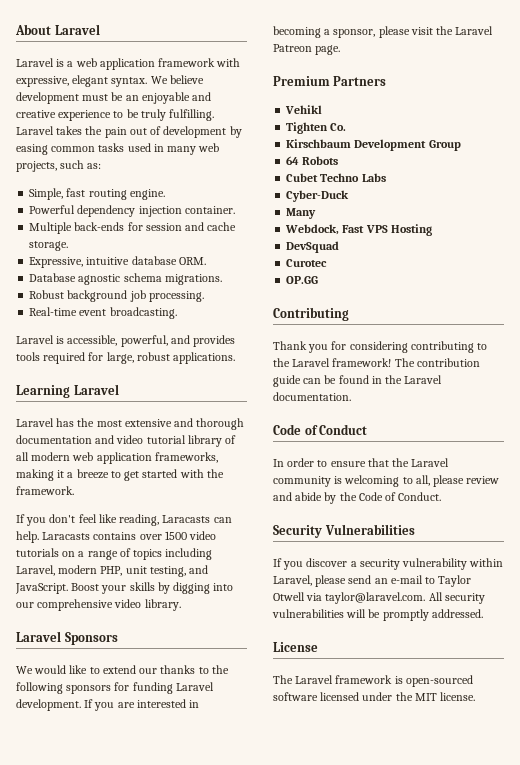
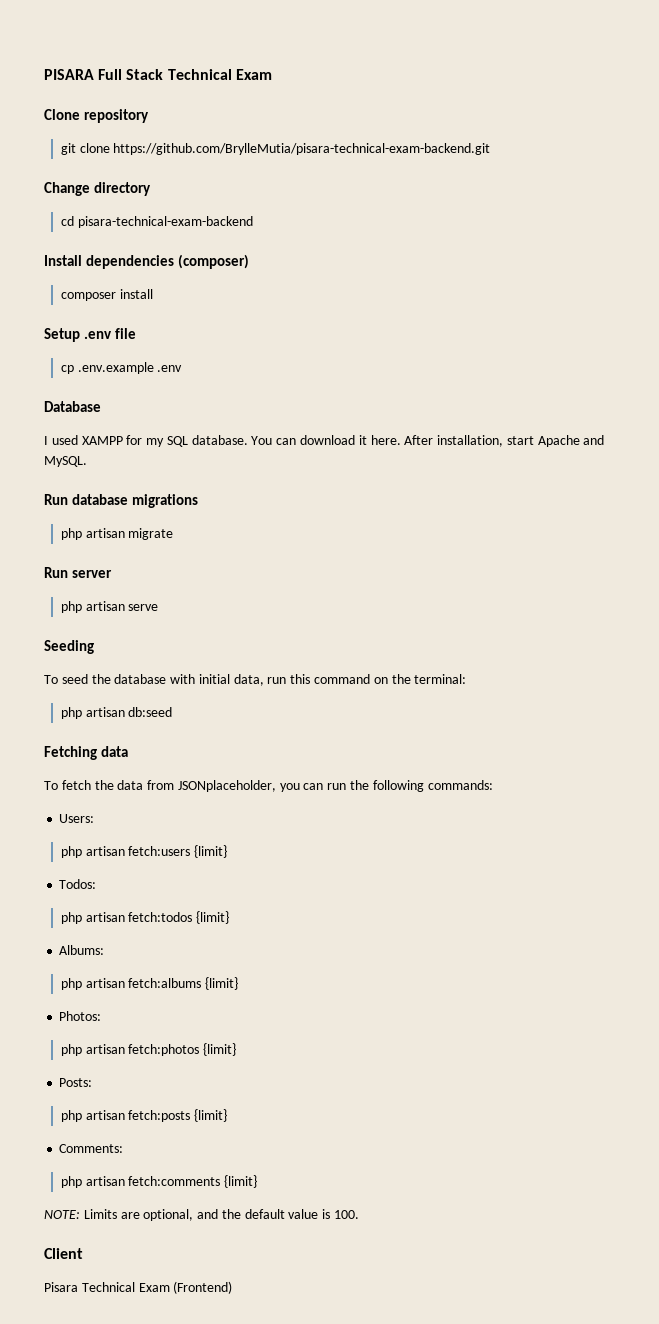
[15,24,100,35] [16,58,241,70] [16,75,204,87] [16,92,212,104] [16,109,215,121] [16,126,242,138] [16,143,220,155] [16,160,102,172] [29,188,165,200] [29,205,235,217] [29,222,237,234] [29,241,69,251] [29,256,206,268] [29,273,222,285] [29,290,204,302] [29,307,177,319] [16,335,236,347] [16,352,236,364] [16,384,119,398] [16,418,245,430] [16,435,237,447] [16,452,218,464] [16,469,224,481] [16,486,74,495] [16,514,232,526] [16,531,217,543] [16,548,213,560] [16,565,209,577] [15,582,234,594] [16,599,181,611] [16,631,118,645] [16,665,229,674] [16,682,214,694] [16,699,200,711] [273,26,494,38] [273,44,341,55] [273,76,387,86] [285,105,323,114] [286,122,347,134] [286,139,461,151] [286,156,339,165] [286,173,386,182] [286,190,350,202] [286,208,317,219] [285,224,432,236] [286,241,340,253] [286,259,328,267] [286,276,319,284] [273,307,349,321] [273,341,488,353] [273,358,480,367] [273,375,443,387] [273,392,351,401] [273,424,368,435] [273,458,450,467] [273,475,500,487] [273,492,442,504] [273,524,415,538] [273,558,504,570] [273,575,472,587] [273,592,485,604] [272,609,483,621] [273,642,318,652] [273,675,473,687] [273,692,476,701] About Laravel // Laravel is a web application framework with expressive, elegant syntax. We believe development must be an enjoyable and creative experience to be truly fulfilling. Laravel takes the pain out of development by easing common tasks used in many web projects, such as: // Simple, fast routing engine. // Powerful dependency injection container. // Multiple back-ends for session and cache storage. // Expressive, intuitive database ORM. // Database agnostic schema migrations. // Robust background job processing. // Real-time event broadcasting. // Laravel is accessible, powerful, and provides tools required for large, robust applications. // Learning Laravel // Laravel has the most extensive and thorough documentation and video tutorial library of all modern web application frameworks, making it a breeze to get started with the framework. // If you don't feel like reading, Laracasts can help. Laracasts contains over 1500 video tutorials on a range of topics including Laravel, modern PHP, unit testing, and JavaScript. Boost your skills by digging into our comprehensive video library. // Laravel Sponsors // We would like to extend our thanks to the following sponsors for funding Laravel development. If you are interested in becoming a sponsor, please visit the Laravel Patreon page. // Premium Partners // Vehikl // Tighten Co. // Kirschbaum Development Group // 64 Robots // Cubet Techno Labs // Cyber-Duck // Many // Webdock, Fast VPS Hosting // DevSquad // Curotec // OP.GG // Contributing // Thank you for considering contributing to the Laravel framework! The contribution guide can be found in the Laravel documentation. // Code of Conduct // In order to ensure that the Laravel community is welcoming to all, please review and abide by the Code of Conduct. // Security Vulnerabilities // If you discover a security vulnerability within Laravel, please send an e-mail to Taylor Otwell via taylor@laravel.com. All security vulnerabilities will be promptly addressed. // License // The Laravel framework is open-sourced software licensed under the MIT license. -> [44,69,272,80] [44,109,149,123] [60,143,491,155] [44,182,151,196] [60,216,253,228] [44,254,249,269] [60,289,153,301] [44,328,136,342] [60,362,183,374] [44,401,101,412] [44,435,605,447] [44,456,87,467] [44,494,198,508] [60,528,174,540] [44,567,112,578] [60,601,159,613] [44,640,94,654] [44,674,467,686] [60,707,173,719] [44,746,128,760] [44,780,493,792] [59,814,95,823] [60,845,228,858] [59,879,97,889] [60,911,230,924] [59,945,105,955] [60,977,239,990] [59,1011,102,1021] [60,1043,237,1056] [59,1078,93,1087] [60,1109,228,1122] [59,1144,124,1153] [60,1175,258,1188] [44,1209,360,1221] [44,1248,83,1259] [44,1281,233,1294] PISARA Full Stack Technical Exam // Clone repository // git clone https://github.com/BrylleMutia/pisara-technical-exam-backend.git // Change directory // cd pisara-technical-exam-backend // Install dependencies (composer) // composer install // Setup .env file // cp .env.example .env // Database // I used XAMPP for my SQL database. You can download it here. After installation, start Apache and MySQL. // Run database migrations // php artisan migrate // Run server // php artisan serve // Seeding // To seed the database with initial data, run this command on the terminal: // php artisan db:seed // Fetching data // To fetch the data from JSONplaceholder, you can run the following commands: // Users: // php artisan fetch:users {limit} // Todos: // php artisan fetch:todos {limit} // Albums: // php artisan fetch:albums {limit} // Photos: // php artisan fetch:photos {limit} // Posts: // php artisan fetch:posts {limit} // Comments: // php artisan fetch:comments {limit} // NOTE: Limits are optional, and the default value is 100. // Client // Pisara Technical Exam (Frontend)

